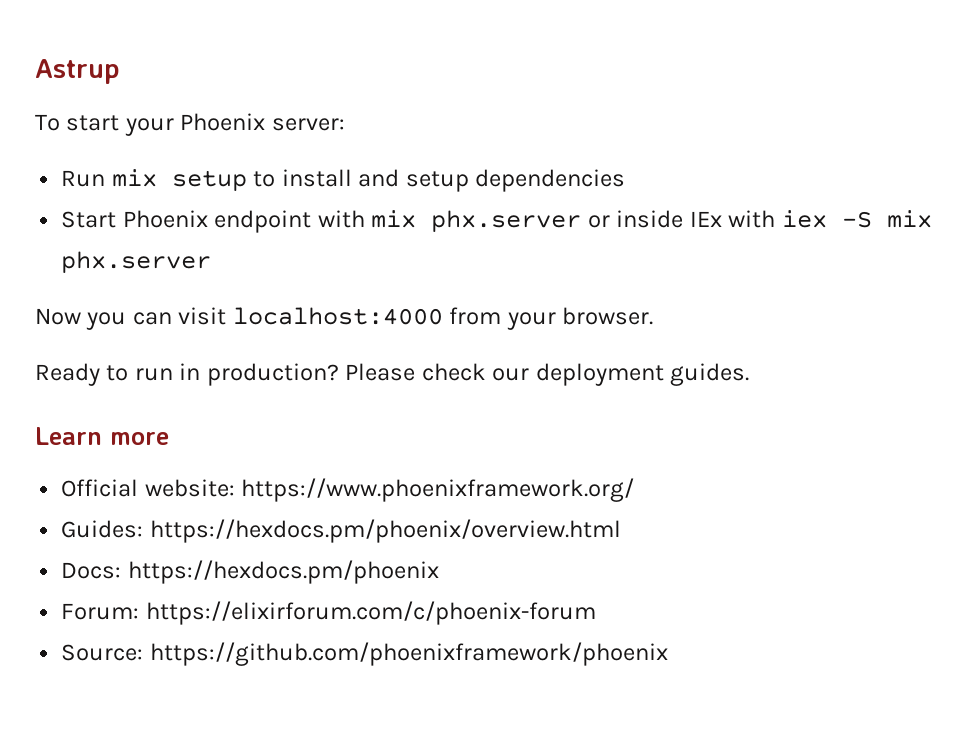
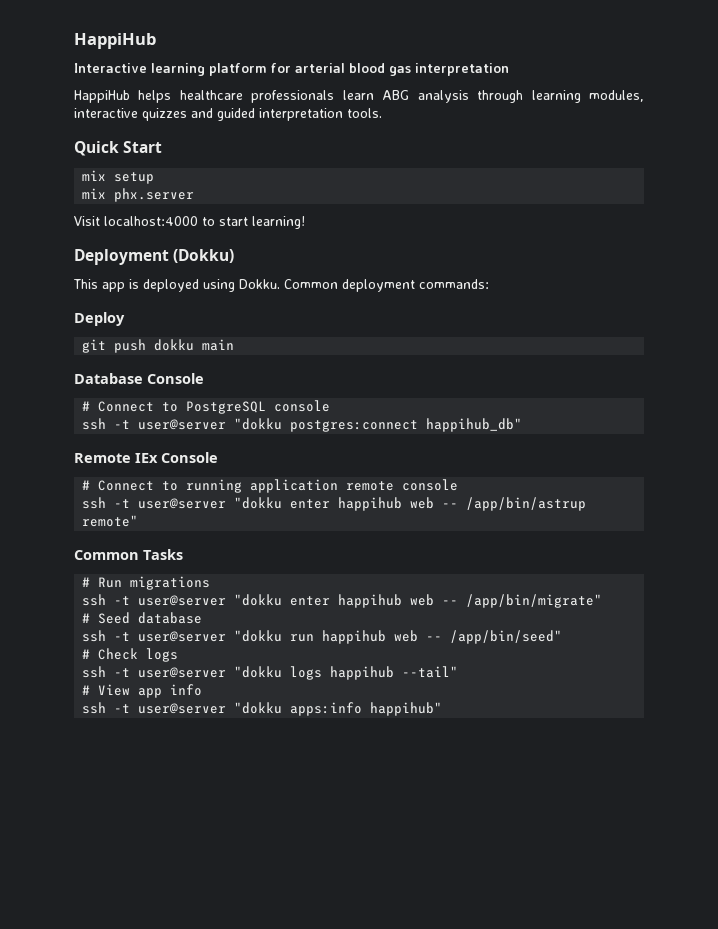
[35,59,120,84] [35,113,345,136] [61,169,626,192] [61,210,932,233] [61,251,212,273] [35,307,654,330] [35,363,750,386] [35,427,169,445] [61,478,635,502] [61,519,621,543] [61,560,439,584] [61,601,596,625] [61,642,668,666] Astrup // To start your Phoenix server: // Run mix setup to install and setup dependencies // Start Phoenix endpoint with mix phx.server or inside IEx with iex -S mix phx.server // Now you can visit localhost:4000 from your browser. // Ready to run in production? Please check our deployment guides. // Learn more // Official website: https://www.phoenixframework.org/ // Guides: https://hexdocs.pm/phoenix/overview.html // Docs: https://hexdocs.pm/phoenix // Forum: https://elixirforum.com/c/phoenix-forum // Source: https://github.com/phoenixframework/phoenix -> [74,33,156,49] [74,63,509,76] [74,90,645,103] [74,108,382,121] [74,141,163,156] [82,170,155,184] [82,188,195,202] [74,216,305,229] [74,249,235,265] [73,279,489,292] [74,312,125,326] [82,339,235,353] [74,373,204,384] [82,400,331,414] [82,418,523,432] [74,452,218,463] [82,479,459,493] [82,497,587,511] [82,515,139,527] [74,549,183,560] [82,576,211,590] [82,594,603,608] [82,612,203,624] [82,630,563,644] [82,648,179,662] [82,666,459,680] [82,684,203,698] [82,702,443,716] HappiHub // Interactive learning platform for arterial blood gas interpretation // HappiHub helps healthcare professionals learn ABG analysis through learning modules, interactive quizzes and guided interpretation tools. // Quick Start // mix setup // mix phx.server // Visit localhost:4000 to start learning! // Deployment (Dokku) // This app is deployed using Dokku. Common deployment commands: // Deploy // git push dokku main // Database Console // # Connect to PostgreSQL console // ssh -t user@server "dokku postgres:connect happihub_db" // Remote IEx Console // # Connect to running application remote console // ssh -t user@server "dokku enter happihub web -- /app/bin/astrup remote" // Common Tasks // # Run migrations // ssh -t user@server "dokku enter happihub web -- /app/bin/migrate" // # Seed database // ssh -t user@server "dokku run happihub web -- /app/bin/seed" // # Check logs // ssh -t user@server "dokku logs happihub --tail" // # View app info // ssh -t user@server "dokku apps:info happihub"

